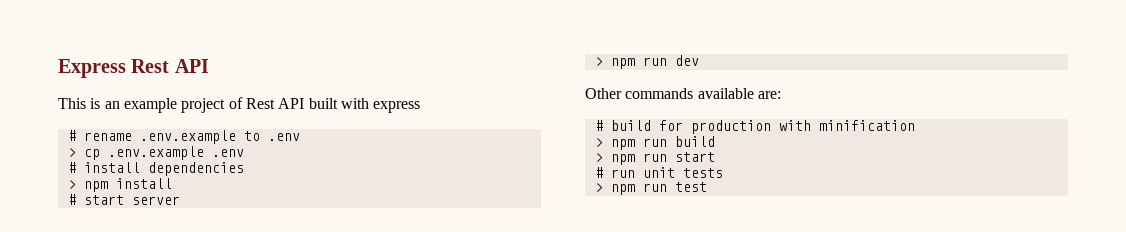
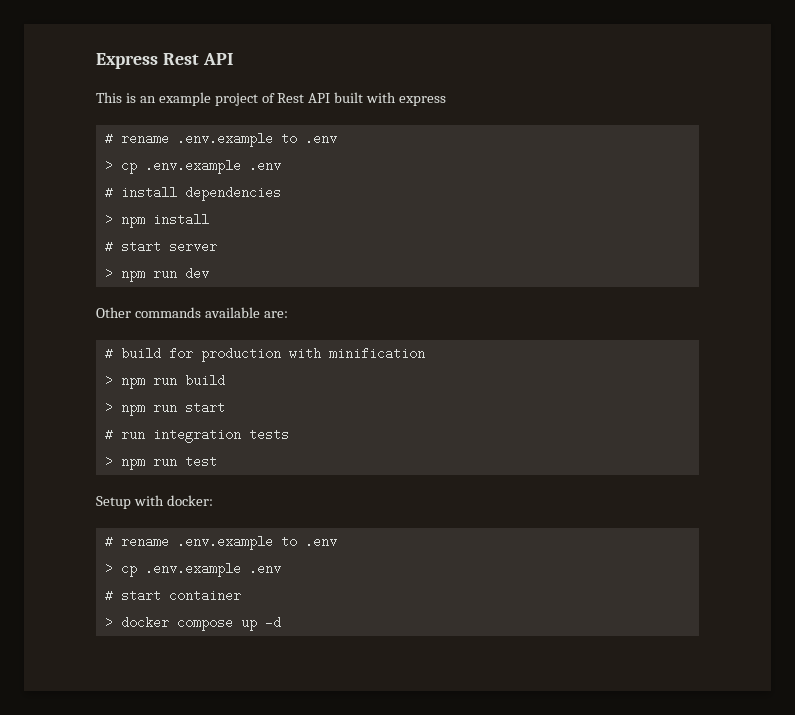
[642,167,675,178] unit -> [152,428,241,443] integration
(707, 187) none -> [96,495,213,509] [104,535,337,550] [104,562,281,577] [104,589,241,602] [104,616,281,631] // Setup with docker: // # rename .env.example to .env // > cp .env.example .env // # start container // > docker compose up -d

